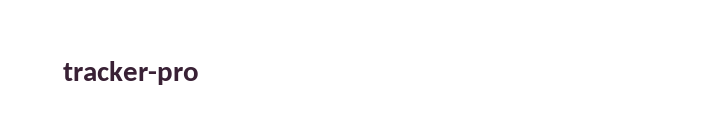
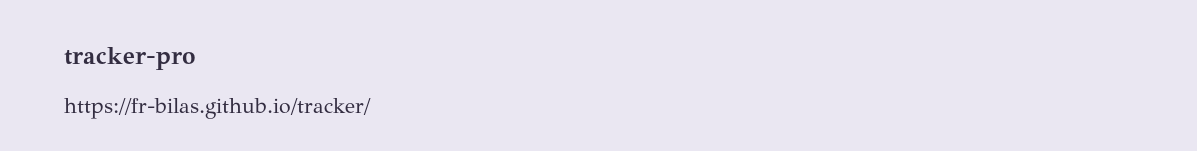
(199, 73) none -> [64,98,371,119] // https://fr-bilas.github.io/tracker/

